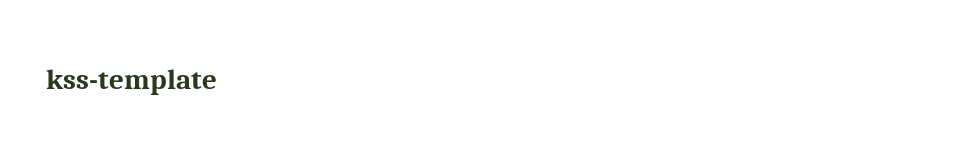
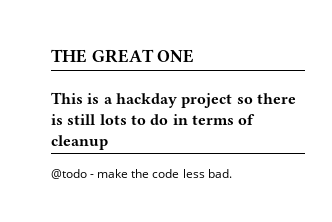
[46,69,217,95] kss-template -> [51,49,195,63] [51,92,296,108] [51,114,256,125] [51,135,108,150] [51,169,232,179] THE GREAT ONE // This is a hackday project so there is still lots to do in terms of cleanup // @todo - make the code less bad.

